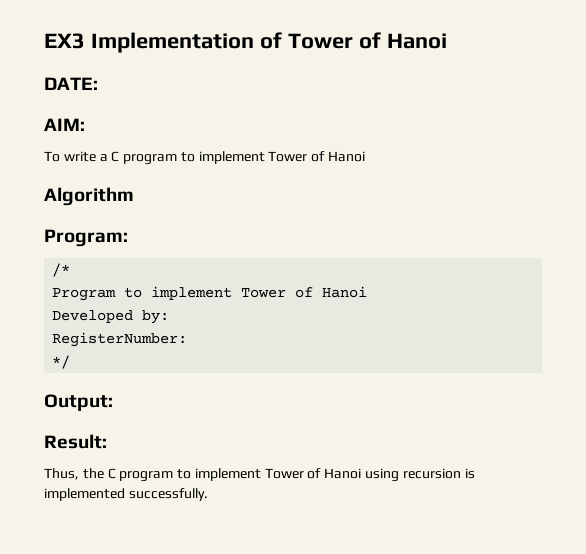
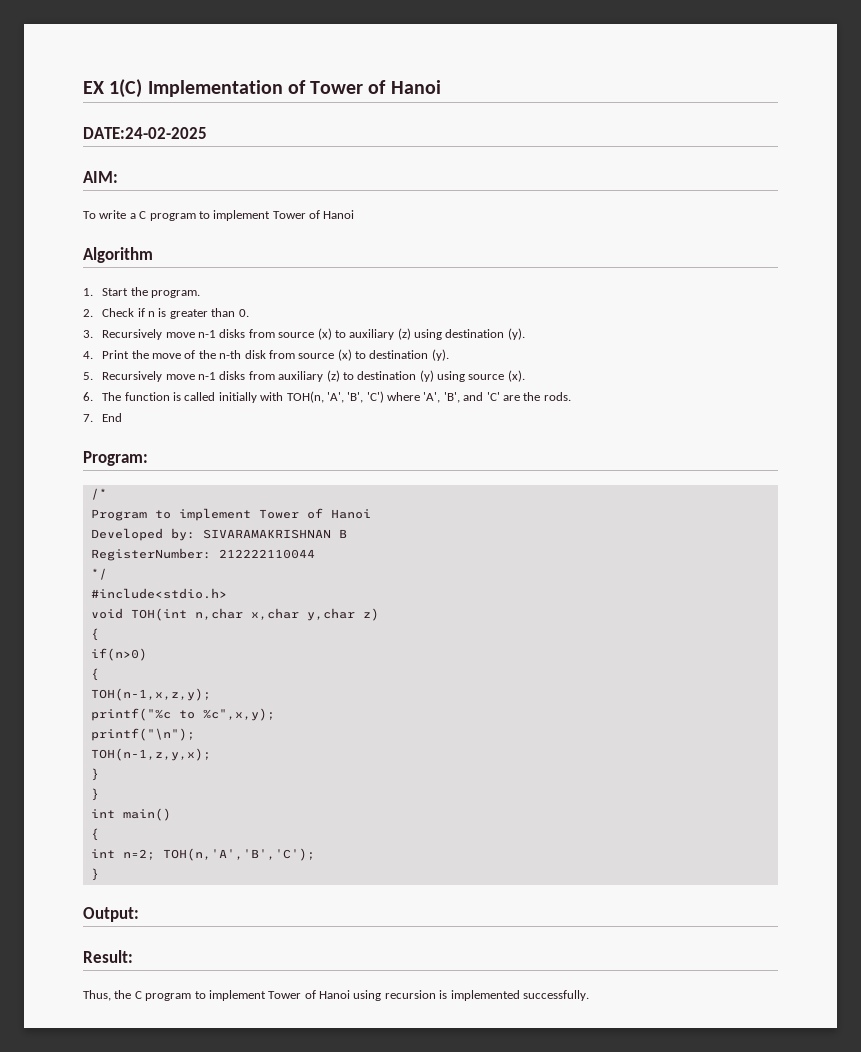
[44,33,85,49] EX3 -> [83,79,143,98] EX 1(C)
[44,77,98,90] DATE: -> [83,127,207,139] DATE:24-02-2025
(134, 196) none -> [83,287,201,298] [83,308,249,319] [83,328,525,340] [83,349,449,361] [83,370,525,382] [83,391,571,403] [83,413,123,422] // 1. Start the program. // 2. Check if n is greater than 0. // 3. Recursively move n-1 disks from source (x) to auxiliary (z) using destination (y). // 4. Print the move of the n-th disk from source (x) to destination (y). // 5. Recursively move n-1 disks from auxiliary (z) to destination (y) using source (x). // 6. The function is called initially with TOH(n, 'A', 'B', 'C') where 'A', 'B', and 'C' are the rods. // 7. End
(170, 317) none -> [202,529,347,539] SIVARAMAKRISHNAN B
(188, 339) none -> [218,549,315,559] 212222110044
(71, 362) none -> [90,588,227,599] [90,608,379,621] [90,628,99,641] [90,648,147,661] [90,668,99,681] [90,688,211,701] [90,708,275,721] [90,728,195,741] [90,748,211,761] [90,768,99,781] [90,788,99,801] [90,808,171,821] [90,828,99,841] [90,848,315,861] [90,868,99,881] // #include<stdio.h> // void TOH(int n,char x,char y,char z) // { // if(n>0) // { // TOH(n-1,x,z,y); // printf("%c to %c",x,y); // printf("\n"); // TOH(n-1,z,y,x); // } // } // int main() // { // int n=2; TOH(n,'A','B','C'); // }

